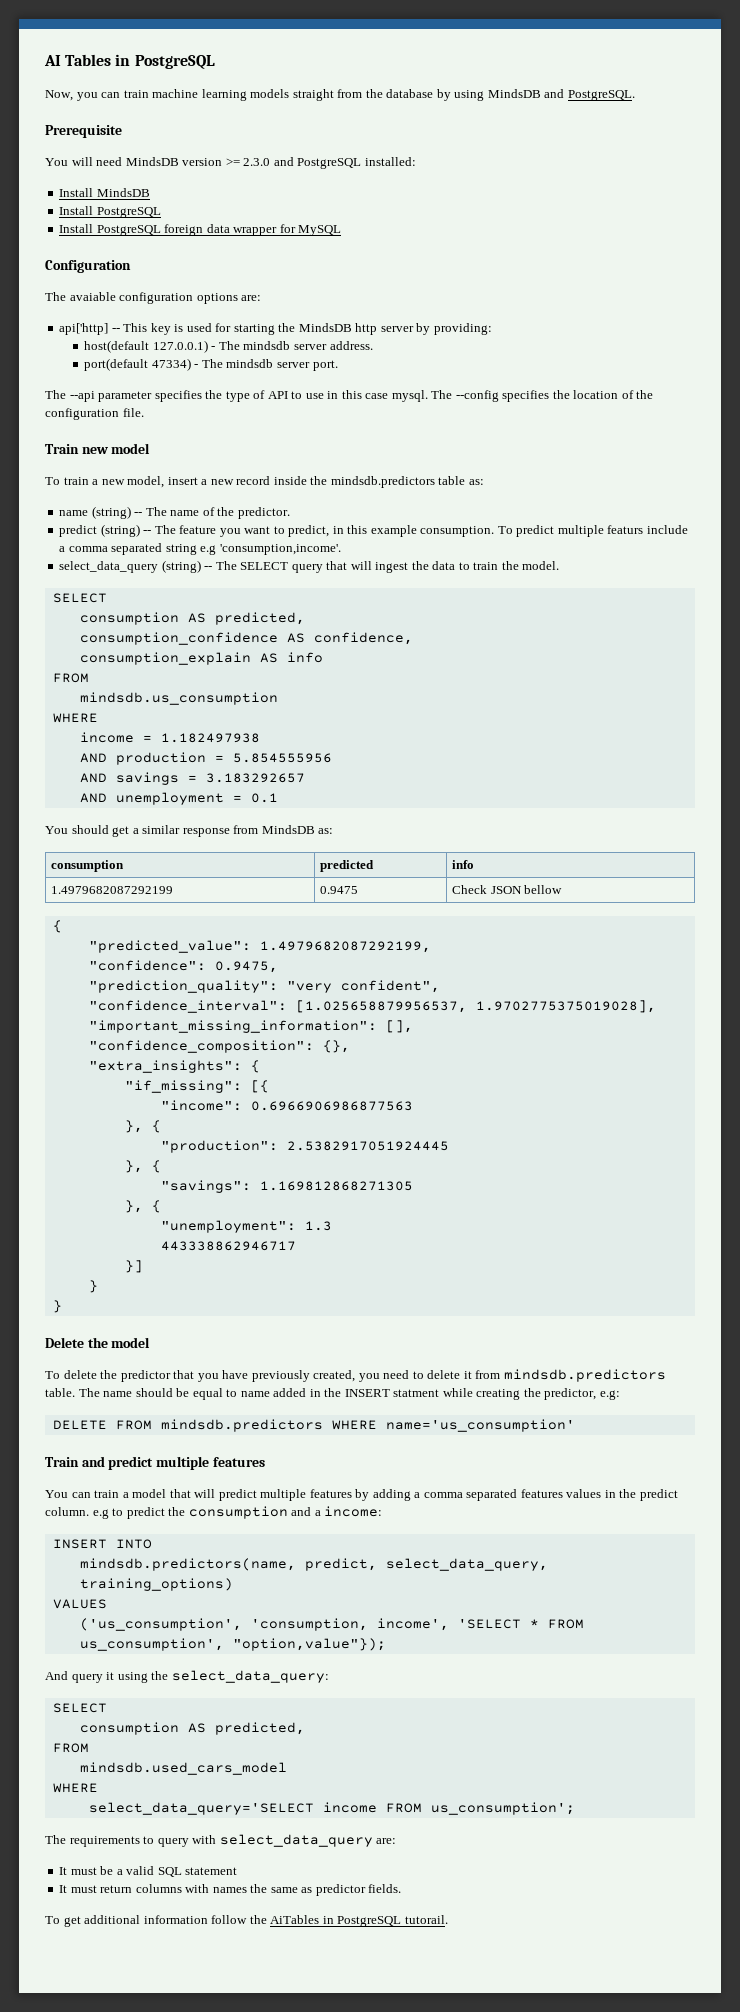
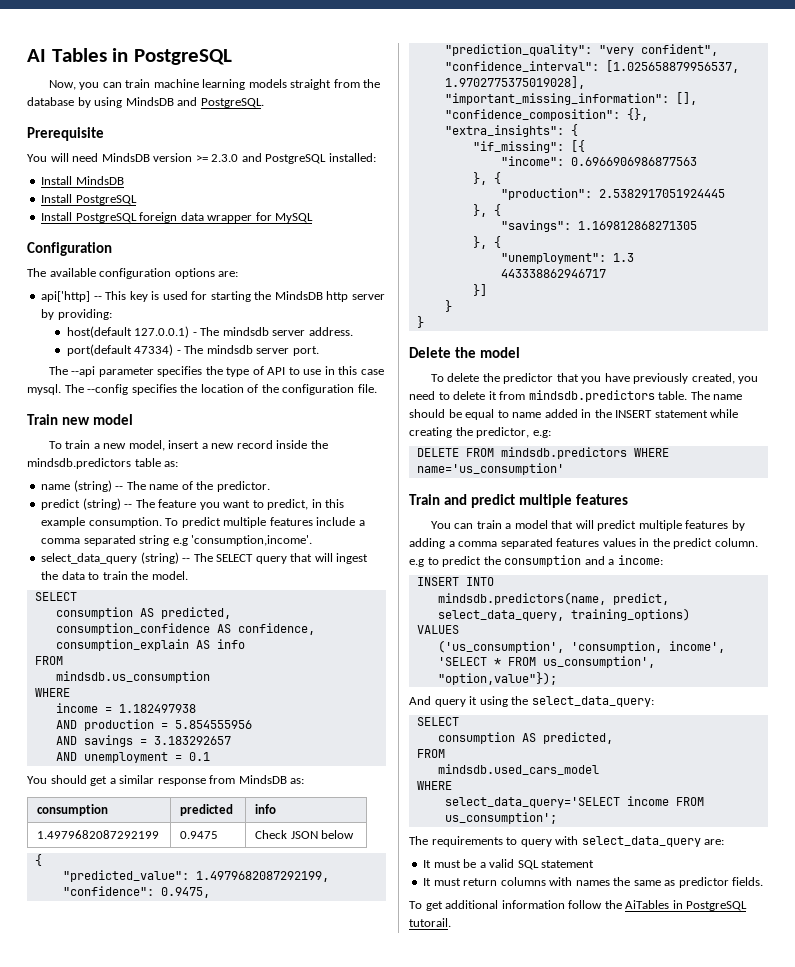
[69,292,116,301] avaiable -> [49,268,96,277] available
[607,525,644,534] featurs -> [269,517,313,526] features
[524,885,563,894] bellow -> [321,830,355,839] below
[393,1389,440,1397] statment -> [654,410,708,418] statement

